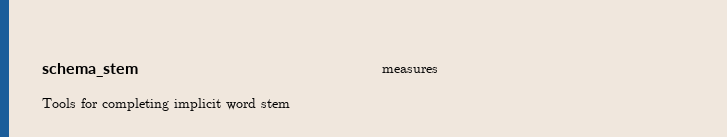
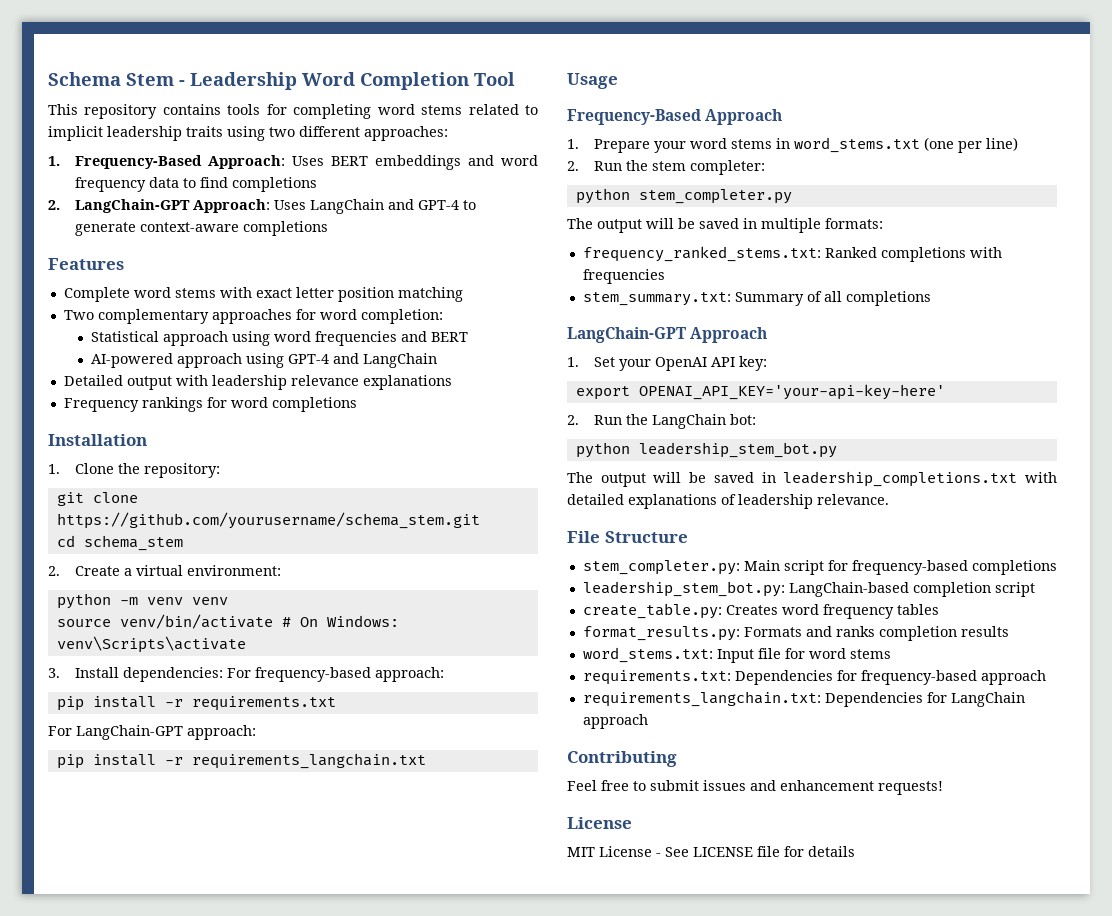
[42,63,138,77] [42,98,290,111] [382,67,438,73] schema_stem // Tools for completing implicit word stem measures -> [48,72,515,90] [48,104,539,119] [48,126,448,141] [48,155,538,170] [75,177,318,192] [48,199,477,214] [75,221,329,236] [48,258,124,270] [63,287,463,302] [63,309,443,324] [91,331,469,346] [91,353,438,368] [63,375,452,390] [63,397,357,412] [48,434,147,446] [48,463,221,478] [56,492,138,506] [56,512,480,529] [56,535,183,551] [48,565,282,576] [56,593,228,609] [56,614,399,629] [56,636,246,653] [48,667,445,682] [56,696,336,711] [48,725,256,740] [56,753,426,769] [567,73,618,89] [567,109,783,125] [567,137,1019,153] [567,160,766,175] [575,188,792,204] [567,218,883,233] [582,246,1002,262] [582,269,665,284] [582,291,931,306] [567,327,768,343] [567,356,768,371] [575,384,945,400] [567,414,757,429] [575,442,837,458] [567,471,1057,487] [567,494,889,509] [567,531,688,543] [582,560,1057,575] [582,581,1035,597] [582,603,939,619] [582,626,1009,641] [582,647,891,663] [582,670,1046,685] [582,691,1025,707] [582,714,648,729] [567,751,677,767] [567,780,943,795] [567,817,632,829] [567,846,855,857] Schema Stem - Leadership Word Completion Tool // This repository contains tools for completing word stems related to implicit leadership traits using two different approaches: // 1. Frequency-Based Approach: Uses BERT embeddings and word frequency data to find completions // 2. LangChain-GPT Approach: Uses LangChain and GPT-4 to generate context-aware completions // Features // Complete word stems with exact letter position matching // Two complementary approaches for word completion: // Statistical approach using word frequencies and BERT // AI-powered approach using GPT-4 and LangChain // Detailed output with leadership relevance explanations // Frequency rankings for word completions // Installation // 1. Clone the repository: // git clone https://github.com/yourusername/schema_stem.git // cd schema_stem // 2. Create a virtual environment: // python -m venv venv // source venv/bin/activate # On Windows: venv\Scripts\activate // 3. Install dependencies: For frequency-based approach: // pip install -r requirements.txt // For LangChain-GPT approach: // pip install -r requirements_langchain.txt // Usage // Frequency-Based Approach // 1. Prepare your word stems in word_stems.txt (one per line) // 2. Run the stem completer: // python stem_completer.py // The output will be saved in multiple formats: // frequency_ranked_stems.txt: Ranked completions with frequencies // stem_summary.txt: Summary of all completions // LangChain-GPT Approach // 1. Set your OpenAI API key: // export OPENAI_API_KEY='your-api-key-here' // 2. Run the LangChain bot: // python leadership_stem_bot.py // The output will be saved in leadership_completions.txt with detailed explanations of leadership relevance. // File Structure // stem_completer.py: Main script for frequency-based completions // leadership_stem_bot.py: LangChain-based completion script // create_table.py: Creates word frequency tables // format_results.py: Formats and ranks completion results // word_stems.txt: Input file for word stems // requirements.txt: Dependencies for frequency-based approach // requirements_langchain.txt: Dependencies for LangChain approach // Contributing // Feel free to submit issues and enhancement requests! // License // MIT License - See LICENSE file for details

